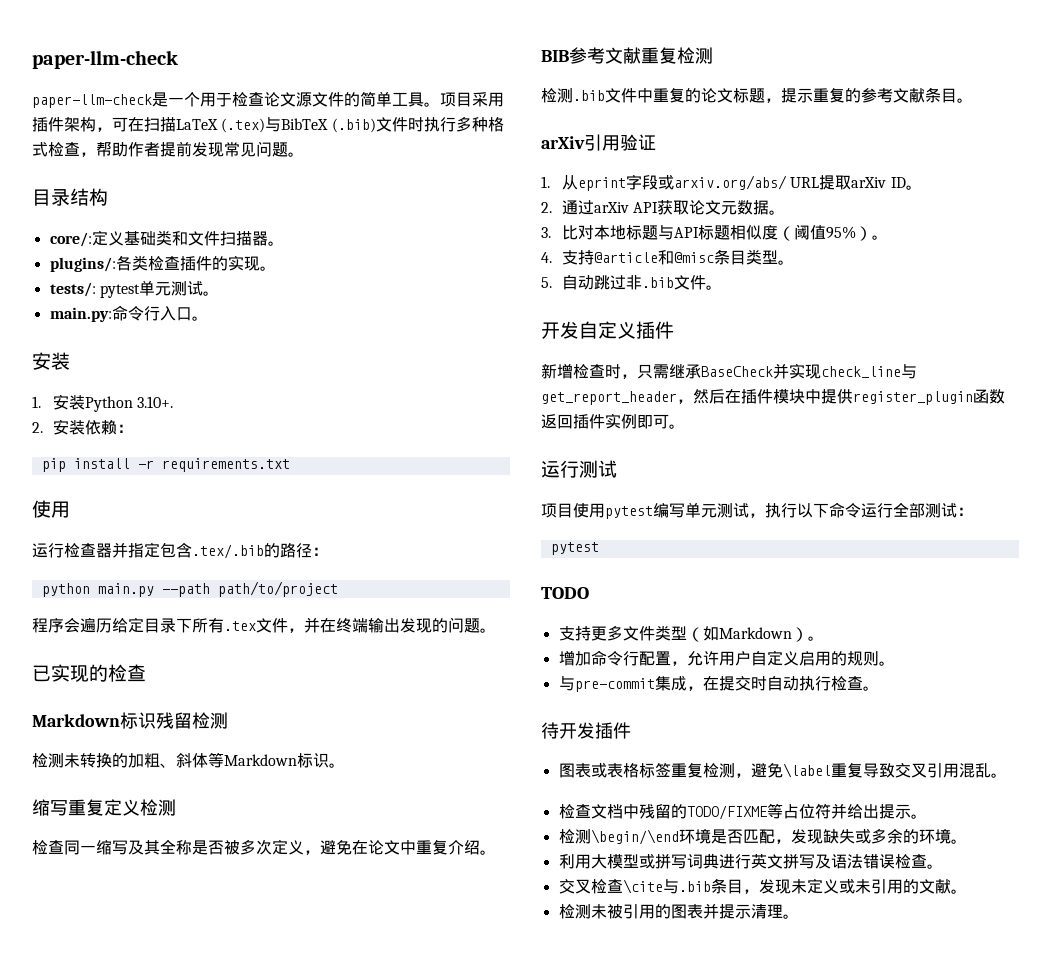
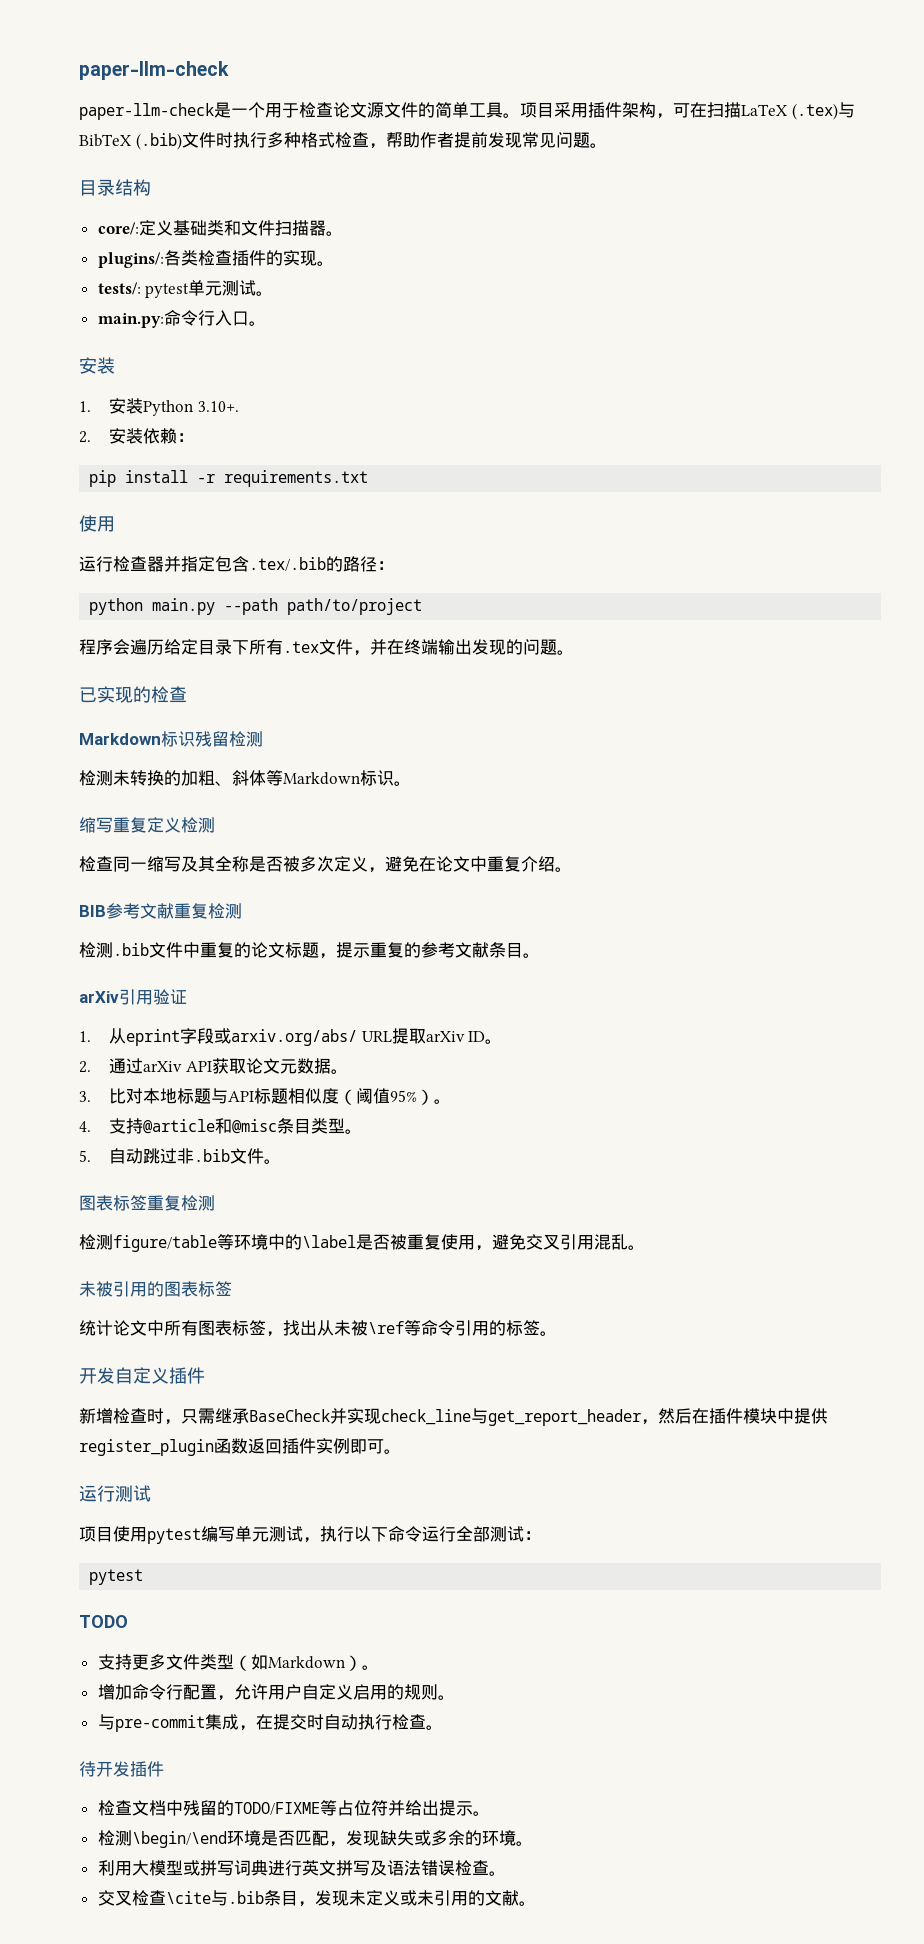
(723, 287) none -> [79,1195,215,1211] [79,1234,645,1252] [79,1281,232,1297] [79,1320,557,1337] // 图表标签重复检测 // 检测figure/table等环境中的\label是否被重复使用，避免交叉引用混乱。 // 未被引用的图表标签 // 统计论文中所有图表标签，找出从未被\ref等命令引用的标签。
[558,762,1007,778] // 图表或表格标签重复检测，避免\label重复导致交叉引用混乱。 -> (164, 1769) none
[558,903,799,919] // 检测未被引用的图表并提示清理。 -> (536, 1903) none

